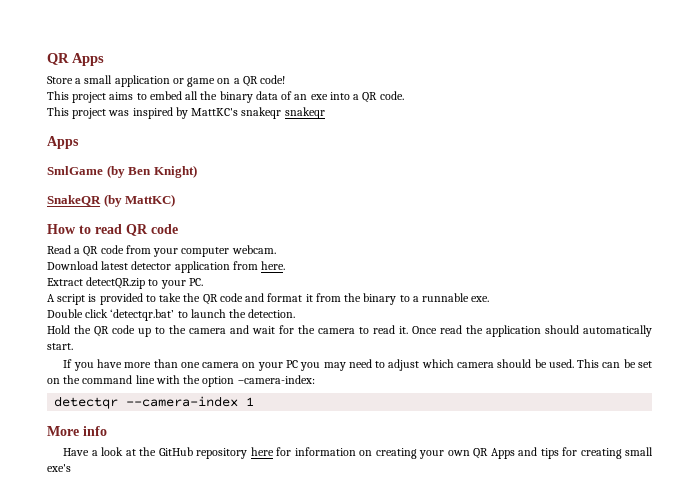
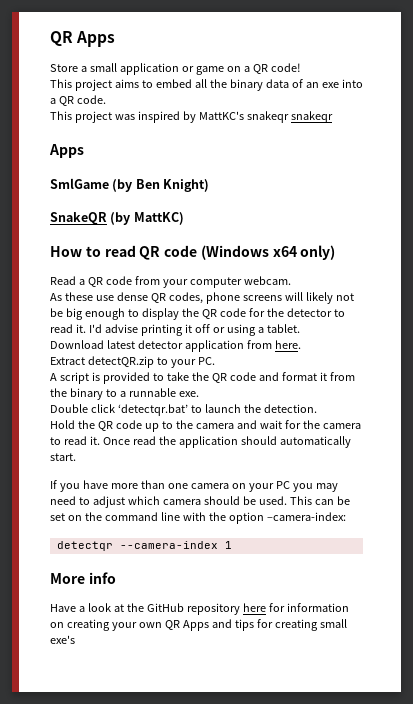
(178, 229) none -> [200,245,336,260] (Windows x64 only)
(276, 249) none -> [50,292,354,304] [50,308,345,320] [50,324,300,336] // As these use dense QR codes, phone screens will likely not be big enough to display the QR code for the detector to read it. I'd advise printing it off or using a tablet.

